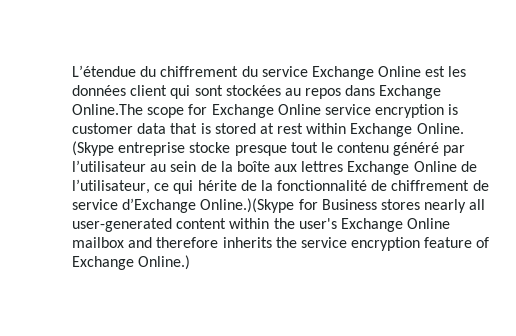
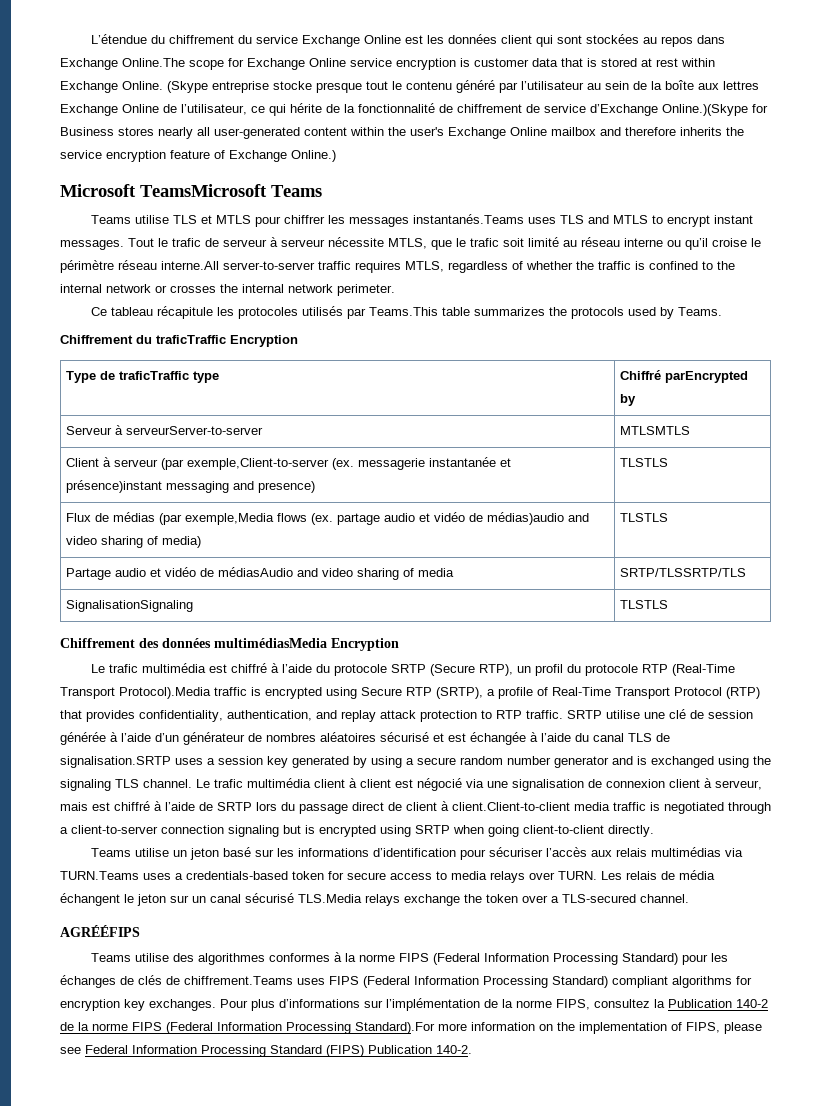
(191, 262) none -> [60,184,322,197] [90,214,753,227] [60,237,761,250] [60,260,735,273] [60,284,395,296] [90,306,722,319] [60,335,298,347] [66,371,220,383] [620,370,749,383] [620,394,637,406] [66,425,264,435] [620,426,691,435] [66,457,512,470] [66,480,316,493] [620,458,669,467] [66,512,590,525] [66,536,202,548] [620,513,669,522] [66,567,455,580] [620,568,747,577] [66,600,194,612] [620,600,669,609] [60,638,399,651] [90,663,735,676] [60,687,760,699] [60,709,753,722] [60,732,670,745] [60,756,771,768] [60,778,762,791] [60,801,771,814] [60,825,654,837] [90,847,743,860] [60,870,715,883] [60,893,689,906] [60,925,140,937] [90,952,728,965] [60,975,752,988] [60,998,768,1011] [60,1022,762,1034] [60,1045,472,1057] // Microsoft TeamsMicrosoft Teams // Teams utilise TLS et MTLS pour chiffrer les messages instantanés.Teams uses TLS and MTLS to encrypt instant messages. Tout le trafic de serveur à serveur nécessite MTLS, que le trafic soit limité au réseau interne ou qu’il croise le périmètre réseau interne.All server-to-server traffic requires MTLS, regardless of whether the traffic is confined to the internal network or crosses the internal network perimeter. // Ce tableau récapitule les protocoles utilisés par Teams.This table summarizes the protocols used by Teams. // Chiffrement du traficTraffic Encryption // Type de traficTraffic type | Chiffré parEncrypted by // Serveur à serveurServer-to-server | MTLSMTLS // Client à serveur (par exemple,Client-to-server (ex. messagerie instantanée et présence)instant messaging and presence) | TLSTLS // Flux de médias (par exemple,Media flows (ex. partage audio et vidéo de médias)audio and video sharing of media) | TLSTLS // Partage audio et vidéo de médiasAudio and video sharing of media | SRTP/TLSSRTP/TLS // SignalisationSignaling | TLSTLS // Chiffrement des données multimédiasMedia Encryption // Le trafic multimédia est chiffré à l’aide du protocole SRTP (Secure RTP), un profil du protocole RTP (Real-Time Transport Protocol).Media traffic is encrypted using Secure RTP (SRTP), a profile of Real-Time Transport Protocol (RTP) that provides confidentiality, authentication, and replay attack protection to RTP traffic. SRTP utilise une clé de session générée à l’aide d’un générateur de nombres aléatoires sécurisé et est échangée à l’aide du canal TLS de signalisation.SRTP uses a session key generated by using a secure random number generator and is exchanged using the signaling TLS channel. Le trafic multimédia client à client est négocié via une signalisation de connexion client à serveur, mais est chiffré à l’aide de SRTP lors du passage direct de client à client.Client-to-client media traffic is negotiated through a client-to-server connection signaling but is encrypted using SRTP when going client-to-client directly. // Teams utilise un jeton basé sur les informations d’identification pour sécuriser l’accès aux relais multimédias via TURN.Teams uses a credentials-based token for secure access to media relays over TURN. Les relais de média échangent le jeton sur un canal sécurisé TLS.Media relays exchange the token over a TLS-secured channel. // AGRÉÉFIPS // Teams utilise des algorithmes conformes à la norme FIPS (Federal Information Processing Standard) pour les échanges de clés de chiffrement.Teams uses FIPS (Federal Information Processing Standard) compliant algorithms for encryption key exchanges. Pour plus d’informations sur l’implémentation de la norme FIPS, consultez la Publication 140-2 de la norme FIPS (Federal Information Processing Standard).For more information on the implementation of FIPS, please see Federal Information Processing Standard (FIPS) Publication 140-2.

